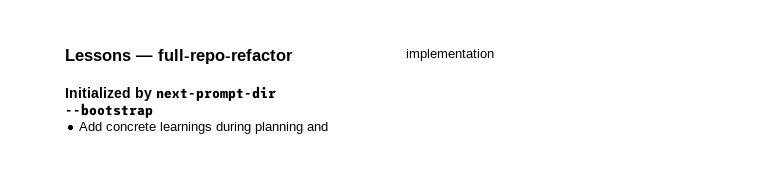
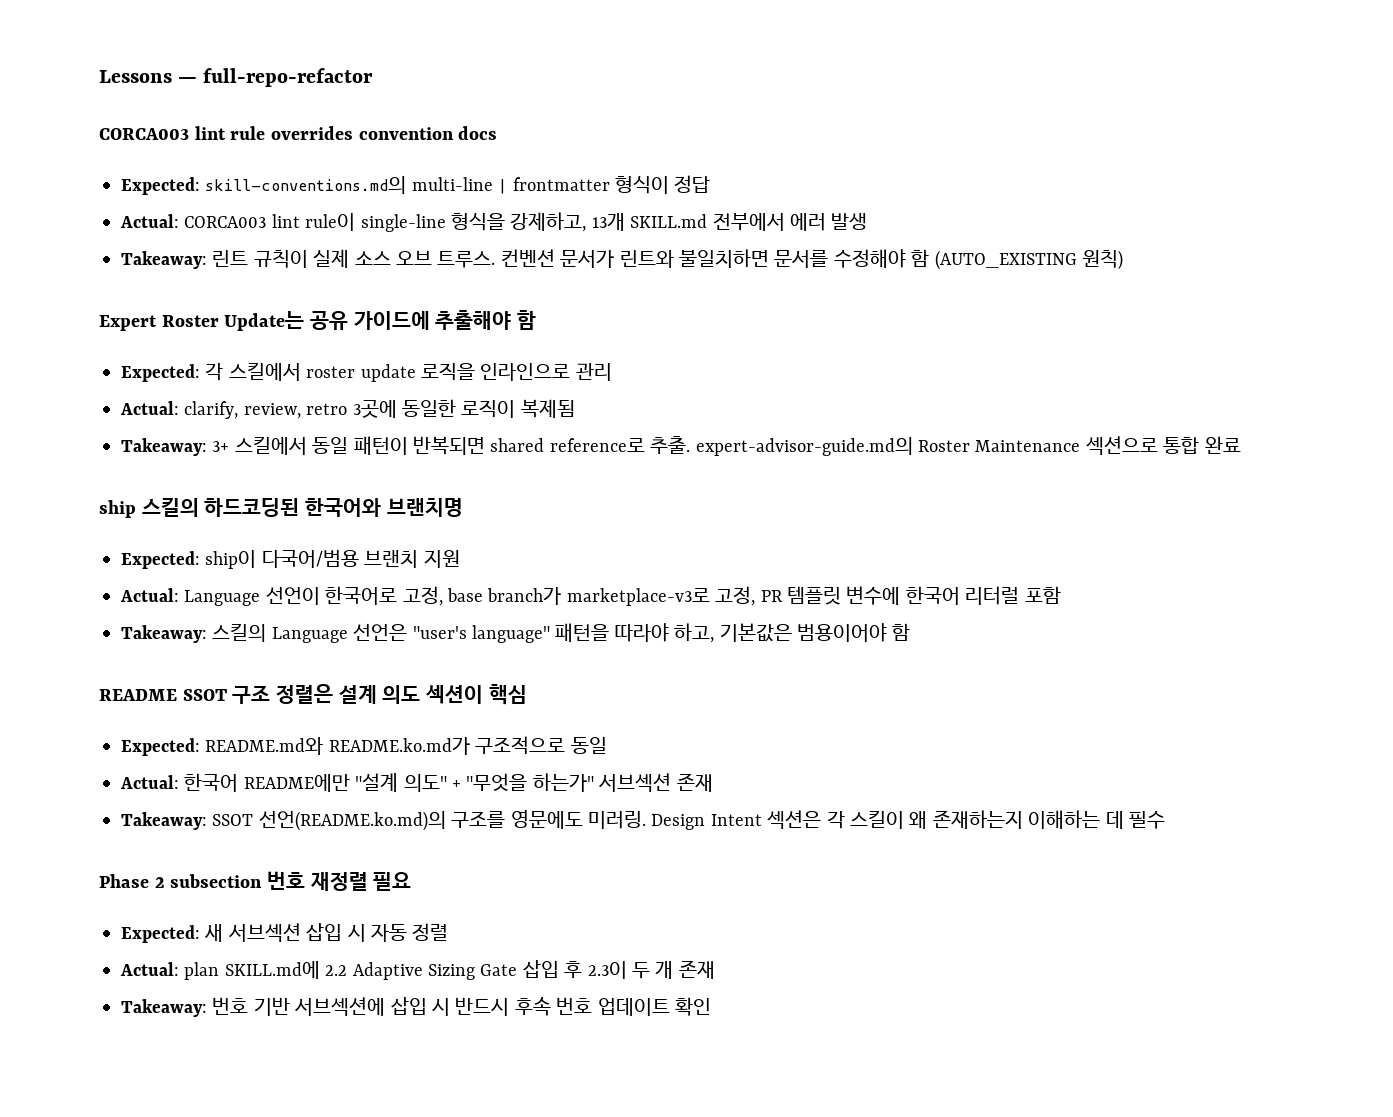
[65,86,276,101] [65,103,153,118] [79,122,329,134] [406,49,495,61] Initialized by next-prompt-dir --bootstrap // Add concrete learnings during planning and implementation -> [99,126,498,140] [121,175,711,195] [120,212,868,232] [121,249,1123,270] [99,310,537,331] [121,362,612,382] [120,399,575,419] [121,436,1241,456] [99,497,463,518] [121,550,460,569] [120,586,1061,606] [121,623,911,643] [99,684,527,705] [121,736,607,756] [120,773,713,792] [121,809,1165,831] [99,871,412,891] [121,923,449,943] [120,960,715,980] [121,996,711,1017] CORCA003 lint rule overrides convention docs // Expected: skill-conventions.md의 multi-line | frontmatter 형식이 정답 // Actual: CORCA003 lint rule이 single-line 형식을 강제하고, 13개 SKILL.md 전부에서 에러 발생 // Takeaway: 린트 규칙이 실제 소스 오브 트루스. 컨벤션 문서가 린트와 불일치하면 문서를 수정해야 함 (AUTO_EXISTING 원칙) // Expert Roster Update는 공유 가이드에 추출해야 함 // Expected: 각 스킬에서 roster update 로직을 인라인으로 관리 // Actual: clarify, review, retro 3곳에 동일한 로직이 복제됨 // Takeaway: 3+ 스킬에서 동일 패턴이 반복되면 shared reference로 추출. expert-advisor-guide.md의 Roster Maintenance 섹션으로 통합 완료 // ship 스킬의 하드코딩된 한국어와 브랜치명 // Expected: ship이 다국어/범용 브랜치 지원 // Actual: Language 선언이 한국어로 고정, base branch가 marketplace-v3로 고정, PR 템플릿 변수에 한국어 리터럴 포함 // Takeaway: 스킬의 Language 선언은 "user's language" 패턴을 따라야 하고, 기본값은 범용이어야 함 // README SSOT 구조 정렬은 설계 의도 섹션이 핵심 // Expected: README.md와 README.ko.md가 구조적으로 동일 // Actual: 한국어 README에만 "설계 의도" + "무엇을 하는가" 서브섹션 존재 // Takeaway: SSOT 선언(README.ko.md)의 구조를 영문에도 미러링. Design Intent 섹션은 각 스킬이 왜 존재하는지 이해하는 데 필수 // Phase 2 subsection 번호 재정렬 필요 // Expected: 새 서브섹션 삽입 시 자동 정렬 // Actual: plan SKILL.md에 2.2 Adaptive Sizing Gate 삽입 후 2.3이 두 개 존재 // Takeaway: 번호 기반 서브섹션에 삽입 시 반드시 후속 번호 업데이트 확인

